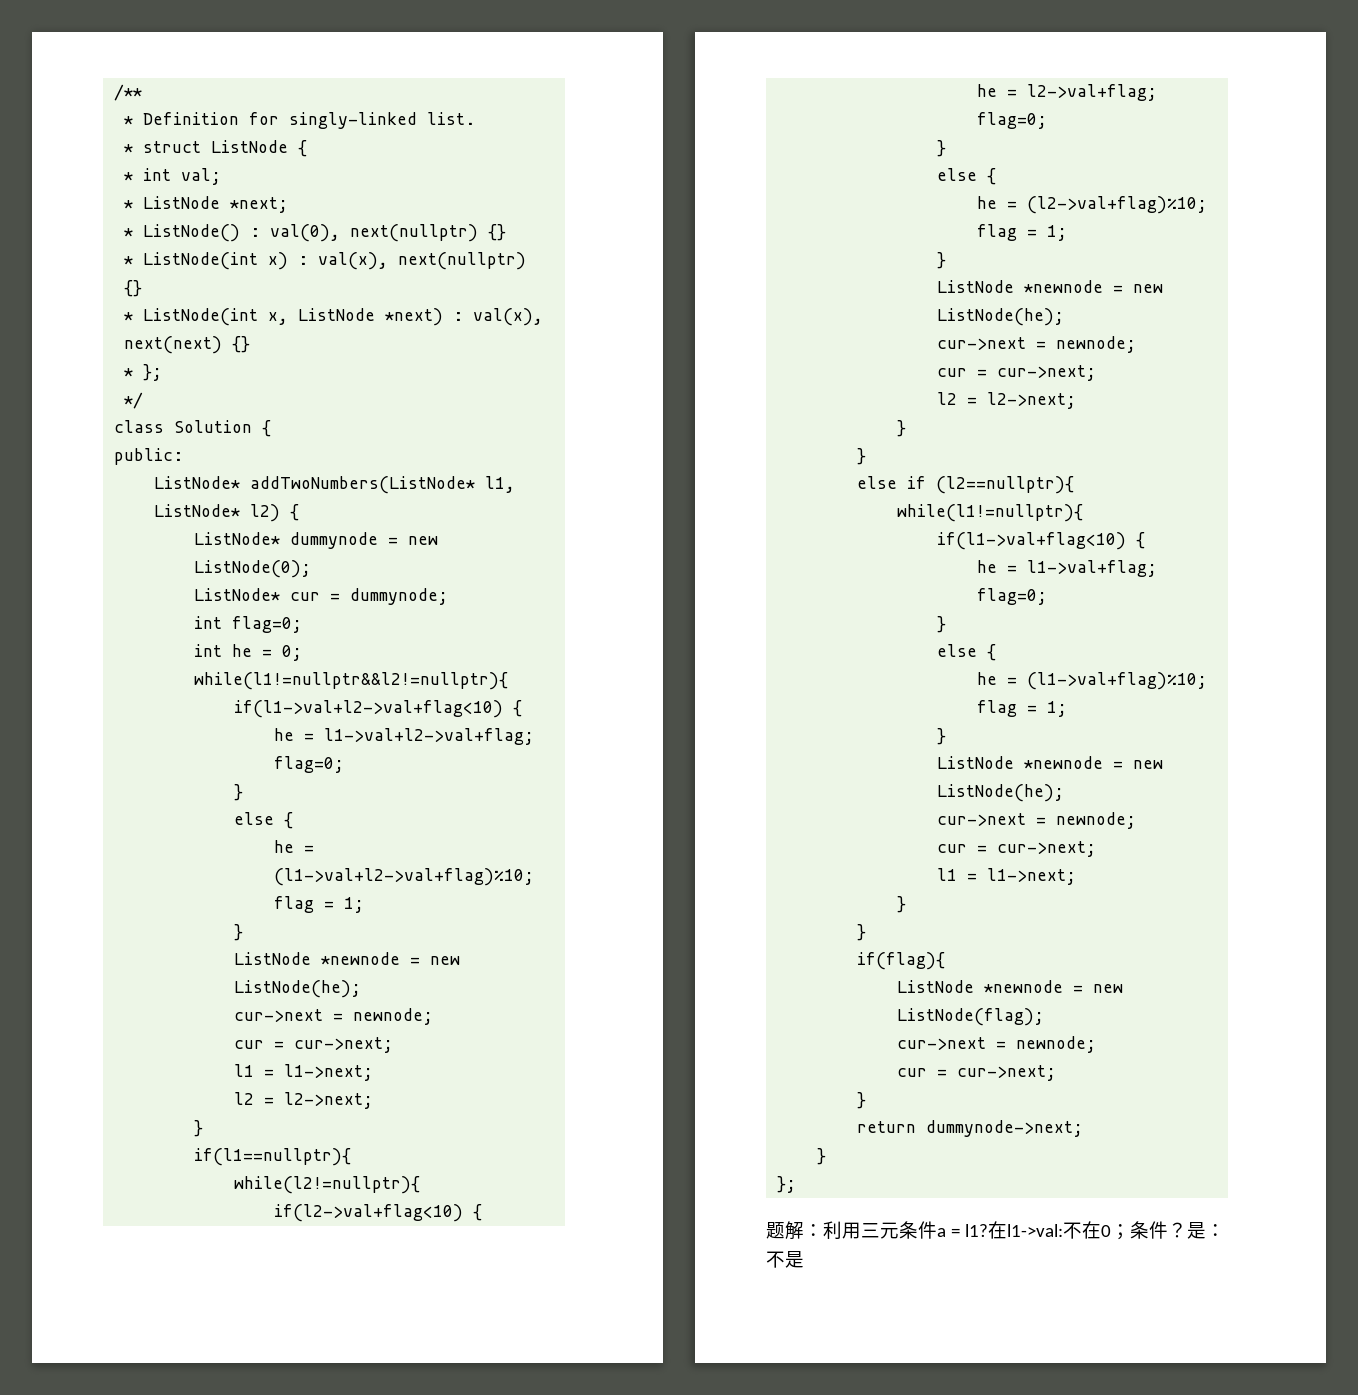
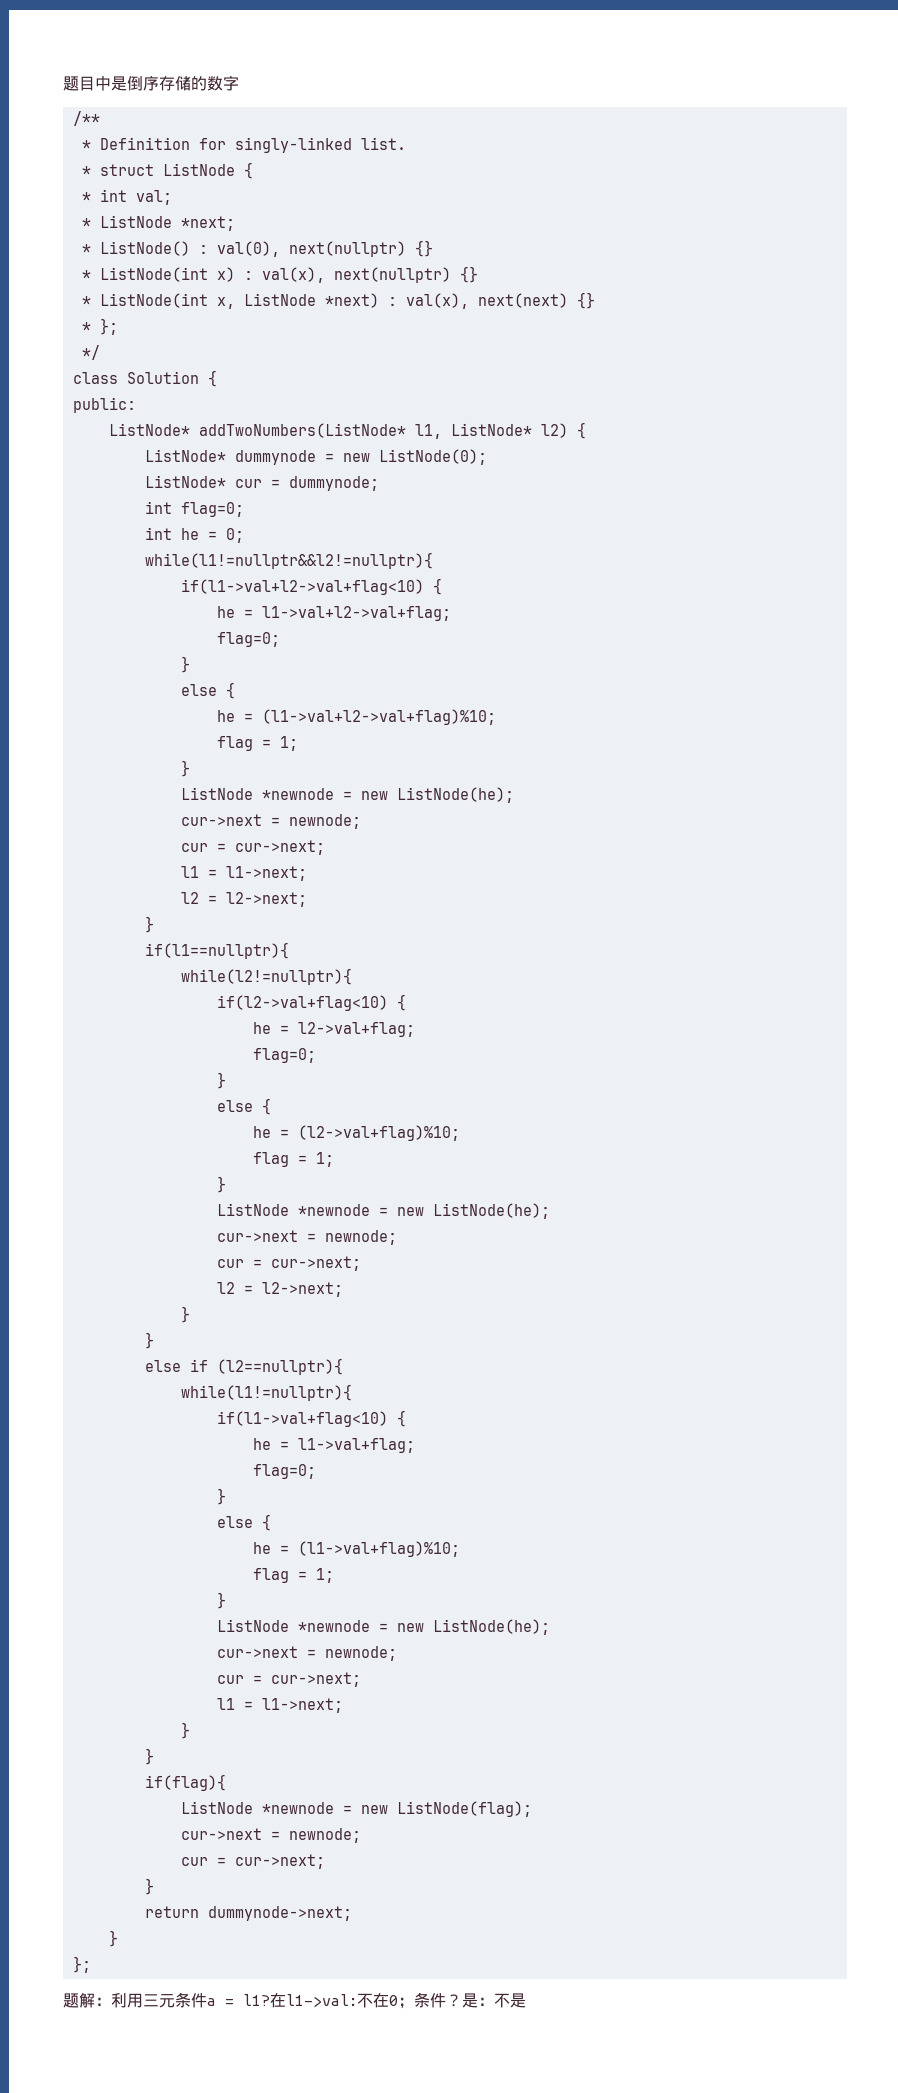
(114, 92) none -> [63,75,239,91] 题目中是倒序存储的数字 //

